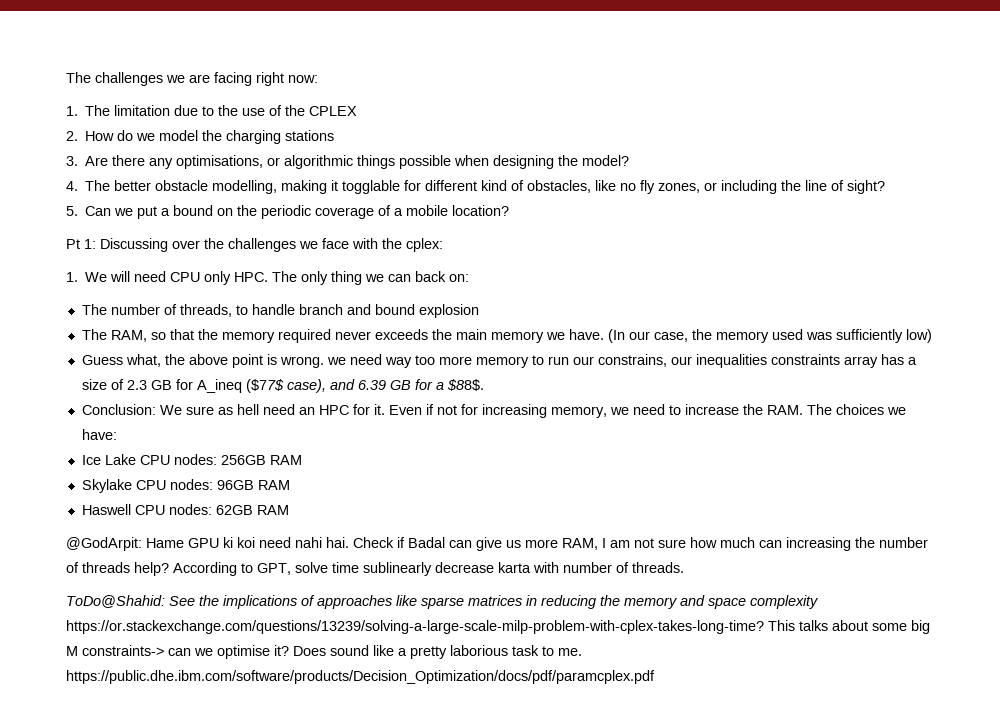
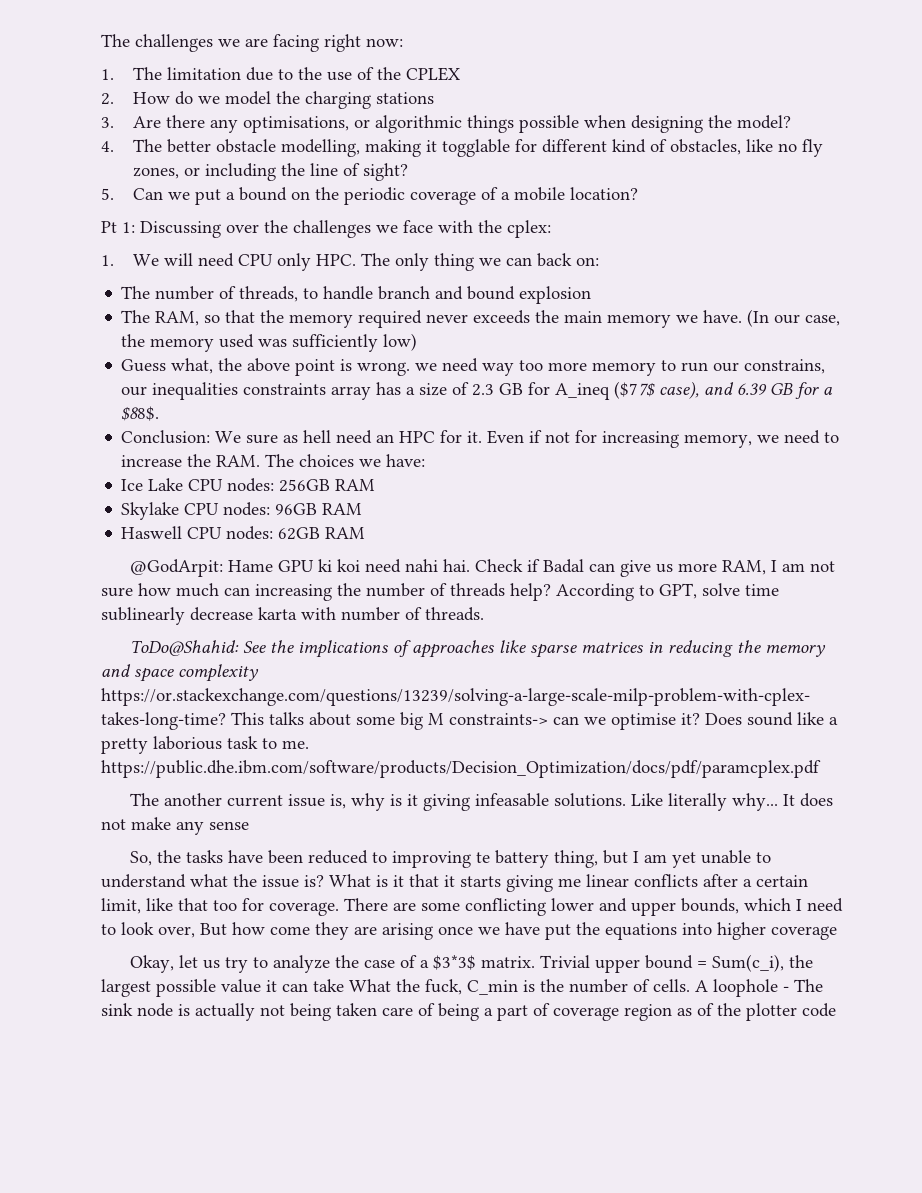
(655, 677) none -> [130,793,834,811] [101,817,249,835] [130,850,772,868] [101,874,808,892] [101,898,843,916] [101,922,837,940] [130,954,814,973] [101,979,823,997] [101,1003,836,1021] // The another current issue is, why is it giving infeasable solutions. Like literally why... It does not make any sense // So, the tasks have been reduced to improving te battery thing, but I am yet unable to understand what the issue is? What is it that it starts giving me linear conflicts after a certain limit, like that too for coverage. There are some conflicting lower and upper bounds, which I need to look over, But how come they are arising once we have put the equations into higher coverage // Okay, let us try to analyze the case of a $3*3$ matrix. Trivial upper bound = Sum(c_i), the largest possible value it can take What the fuck, C_min is the number of cells. A loophole - The sink node is actually not being taken care of being a part of coverage region as of the plotter code

